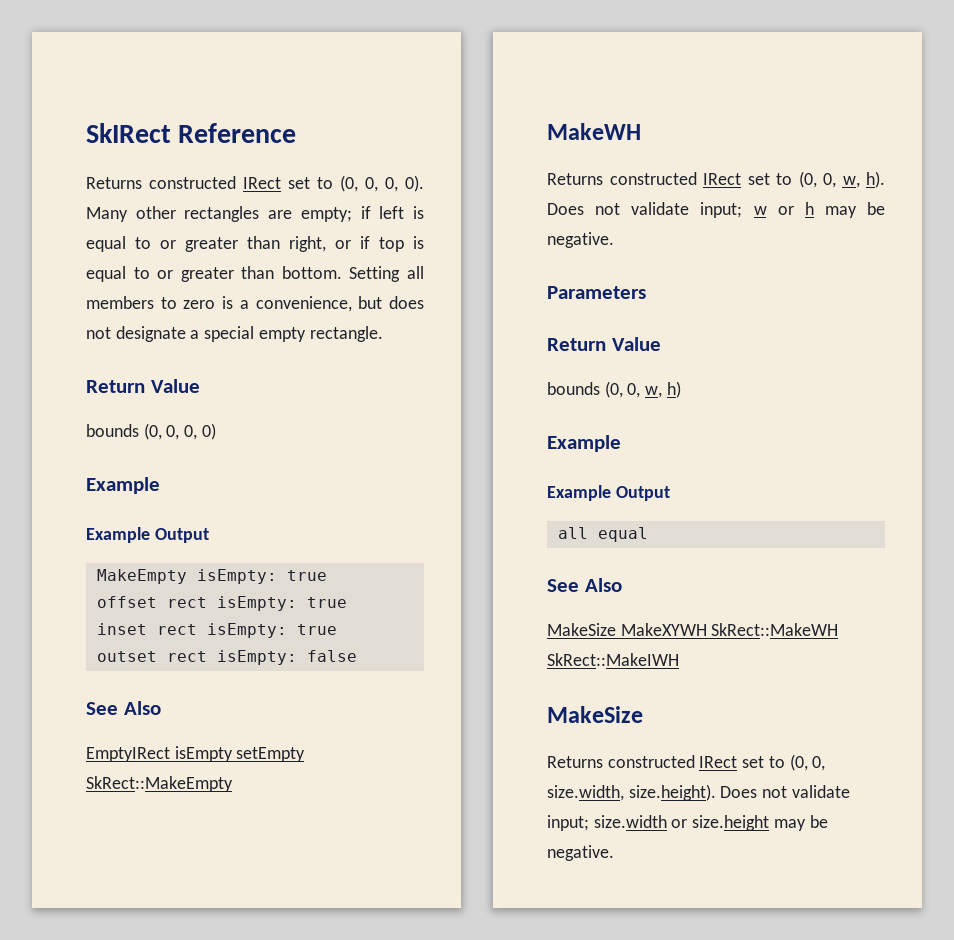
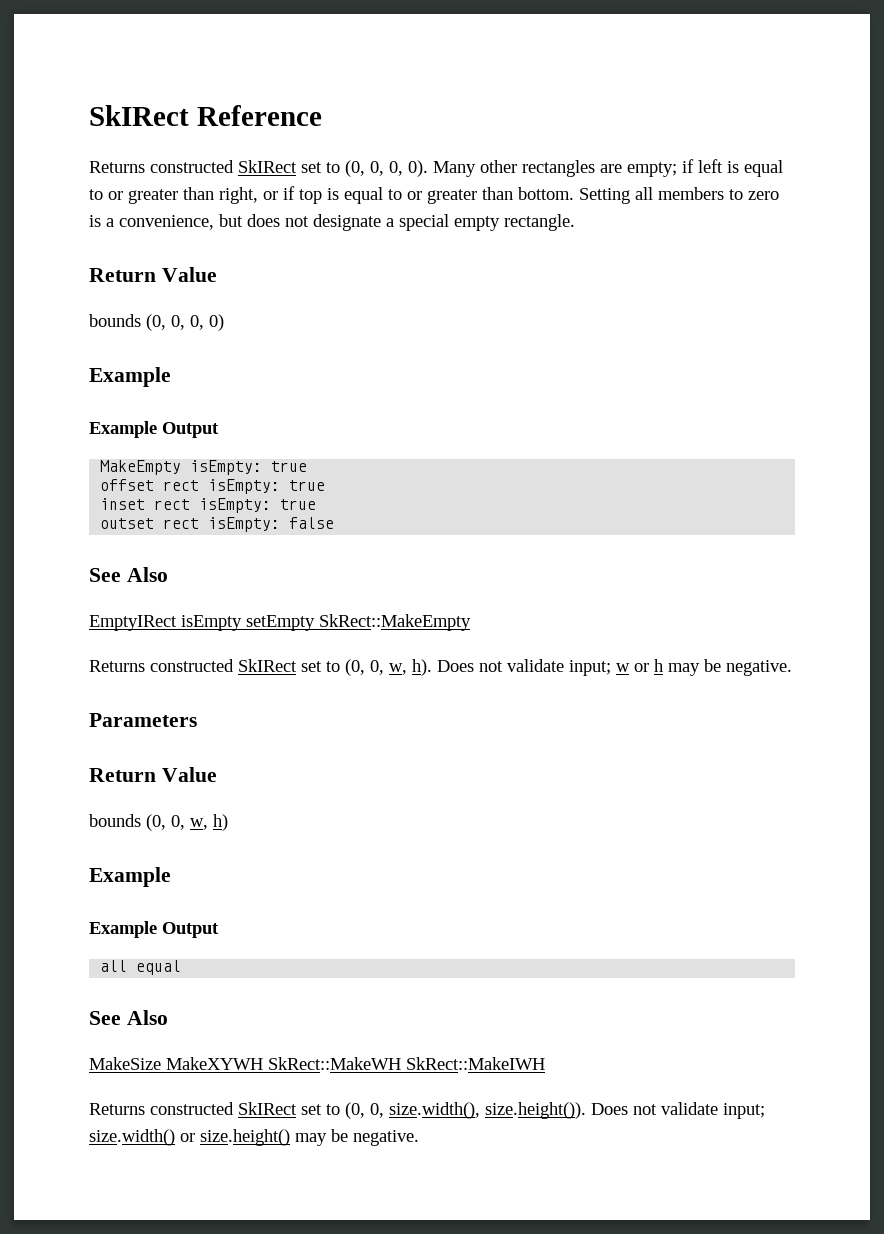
[243,177,281,189] IRect -> [238,160,297,173] SkIRect
[547,123,641,140] [547,172,741,185] // MakeWH // Returns constructed IRect -> [89,659,297,672] // Returns constructed SkIRect
[547,706,643,723] [547,754,826,771] [547,784,850,801] [547,815,770,831] // MakeSize // Returns constructed IRect set to (0, 0, size.width, size.height). Does not validate input; size.width or size.height -> [89,1102,765,1119] [89,1129,290,1146] // Returns constructed SkIRect set to (0, 0, size.width(), size.height()). Does not validate input; size.width() or size.height()

